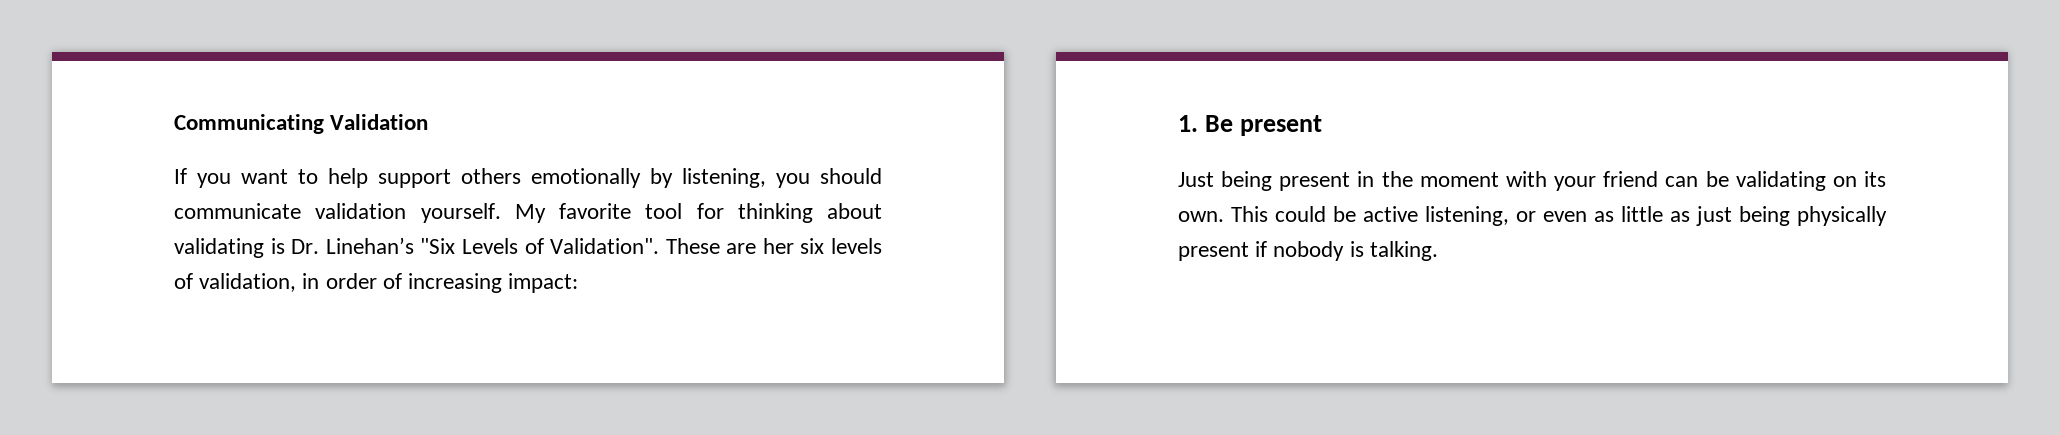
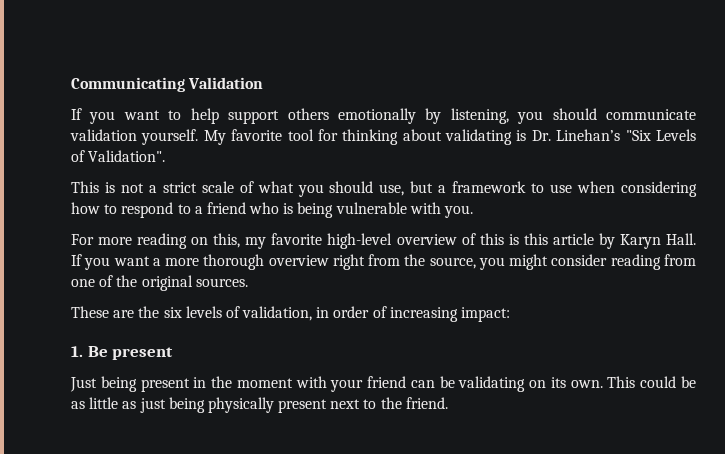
(660, 246) none -> [71,181,697,197] [71,202,474,218] [71,233,696,249] [71,254,696,270] [71,275,248,291] // This is not a strict scale of what you should use, but a framework to use when considering how to respond to a friend who is being vulnerable with you. // For more reading on this, my favorite high-level overview of this is this article by Karyn Hall. If you want a more thorough overview right from the source, you might consider reading from one of the original sources. //
[762,238,794,254] her -> [138,306,160,318] the
[1363,206,1587,226] active listening, or even -> (696, 382) none
[1255,241,1438,261] if nobody is talking. -> [330,397,448,409] next to the friend.

